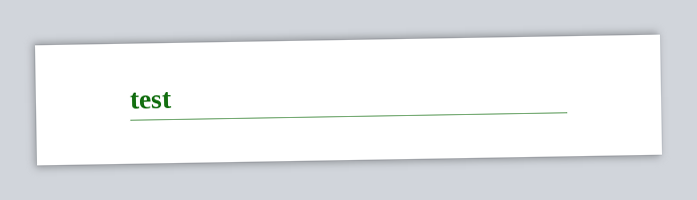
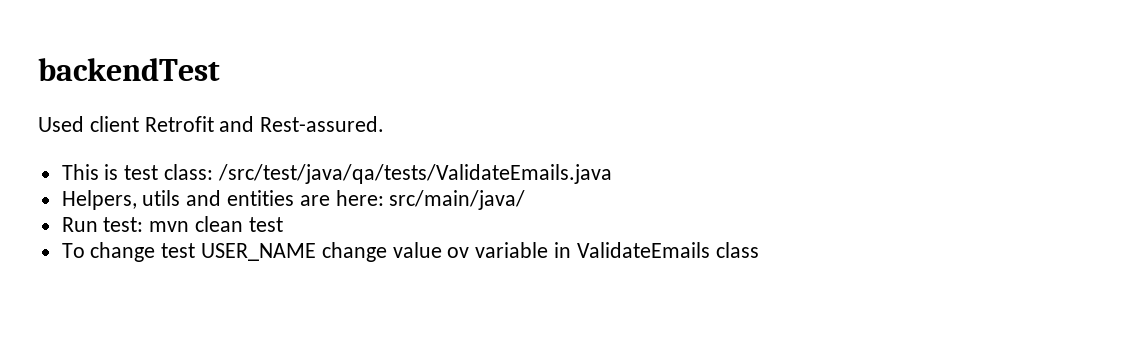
[129,92,173,109] test -> [38,58,220,81] [38,116,385,132] [61,164,612,184] [61,190,526,210] [61,216,283,232] [61,242,759,262] backendTest // Used client Retrofit and Rest-assured. // This is test class: /src/test/java/qa/tests/ValidateEmails.java // Helpers, utils and entities are here: src/main/java/ // Run test: mvn clean test // To change test USER_NAME change value ov variable in ValidateEmails class

